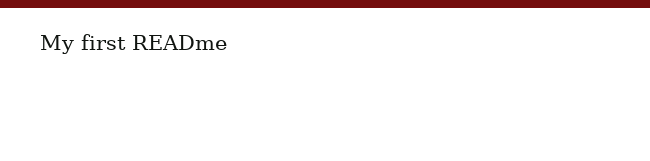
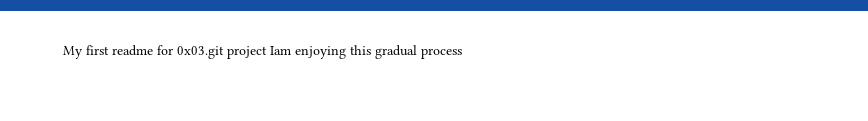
[132,35,227,50] READme -> [112,45,462,59] readme for 0x03.git project Iam enjoying this gradual process

